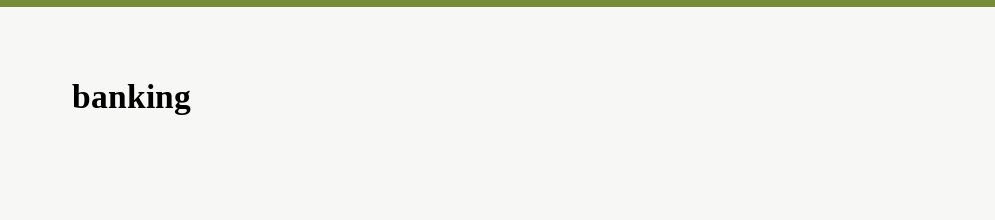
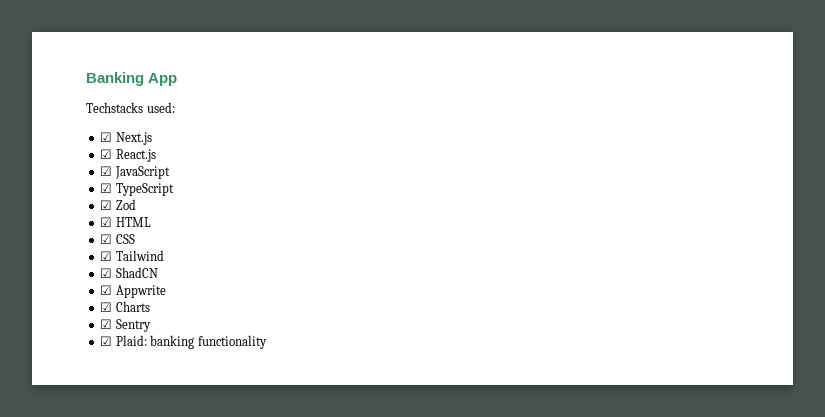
[72,84,191,115] banking -> [86,72,178,86] [86,102,175,113] [100,132,152,145] [100,149,156,162] [100,166,170,179] [100,183,174,196] [100,199,136,210] [100,217,151,227] [100,234,135,244] [100,250,164,261] [100,267,158,278] [100,285,166,298] [100,301,150,312] [100,319,151,332] [100,335,267,349] Banking App // Techstacks used: // ☑ Next.js // ☑ React.js // ☑ JavaScript // ☑ TypeScript // ☑ Zod // ☑ HTML // ☑ CSS // ☑ Tailwind // ☑ ShadCN // ☑ Appwrite // ☑ Charts // ☑ Sentry // ☑ Plaid: banking functionality

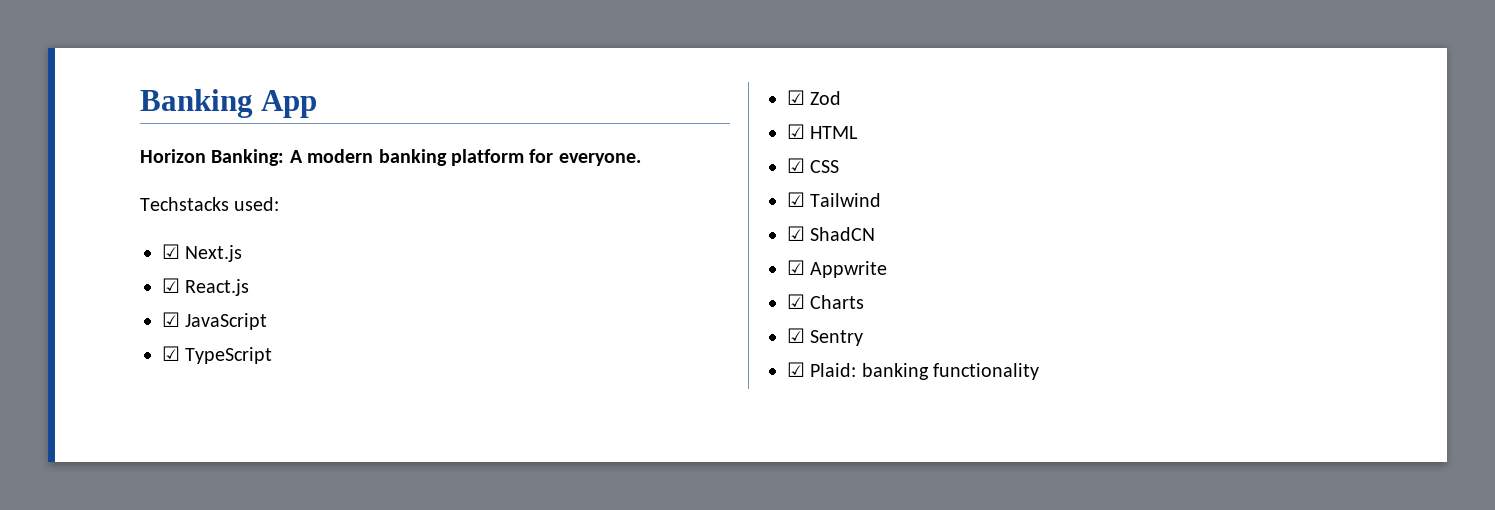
(178, 79) none -> [140,149,641,166] // Horizon Banking: A modern banking platform for everyone.

